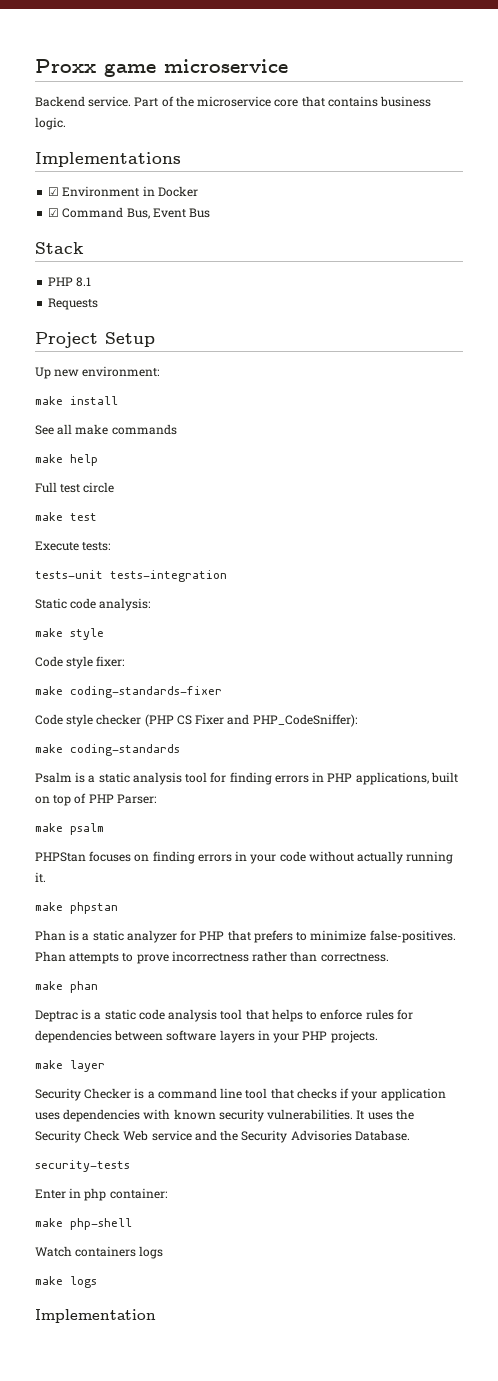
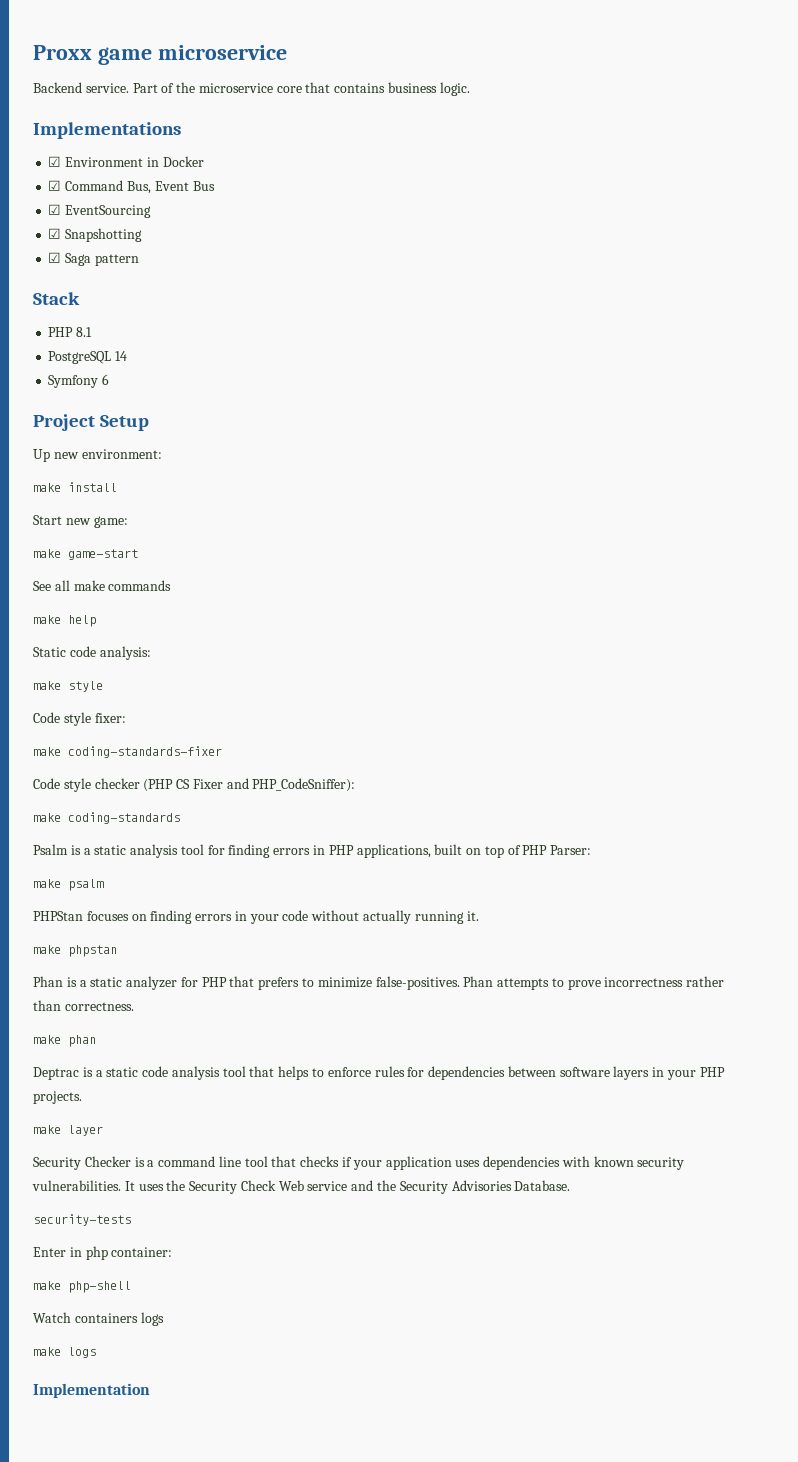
(211, 213) none -> [48,204,152,218] [48,228,143,242] [48,252,139,266] // ☑ EventSourcing // ☑ Snapshotting // ☑ Saga pattern
[48,298,99,310] Requests -> [48,351,128,364] [48,374,110,388] PostgreSQL 14 // Symfony 6
(118, 400) none -> [33,515,128,528] [33,549,138,560] // Start new game: // make game-start
[35,482,115,493] [35,512,97,521] [35,541,111,551] [35,570,227,582] // Full test circle // make test // Execute tests: // tests-unit tests-integration -> (96, 621) none

